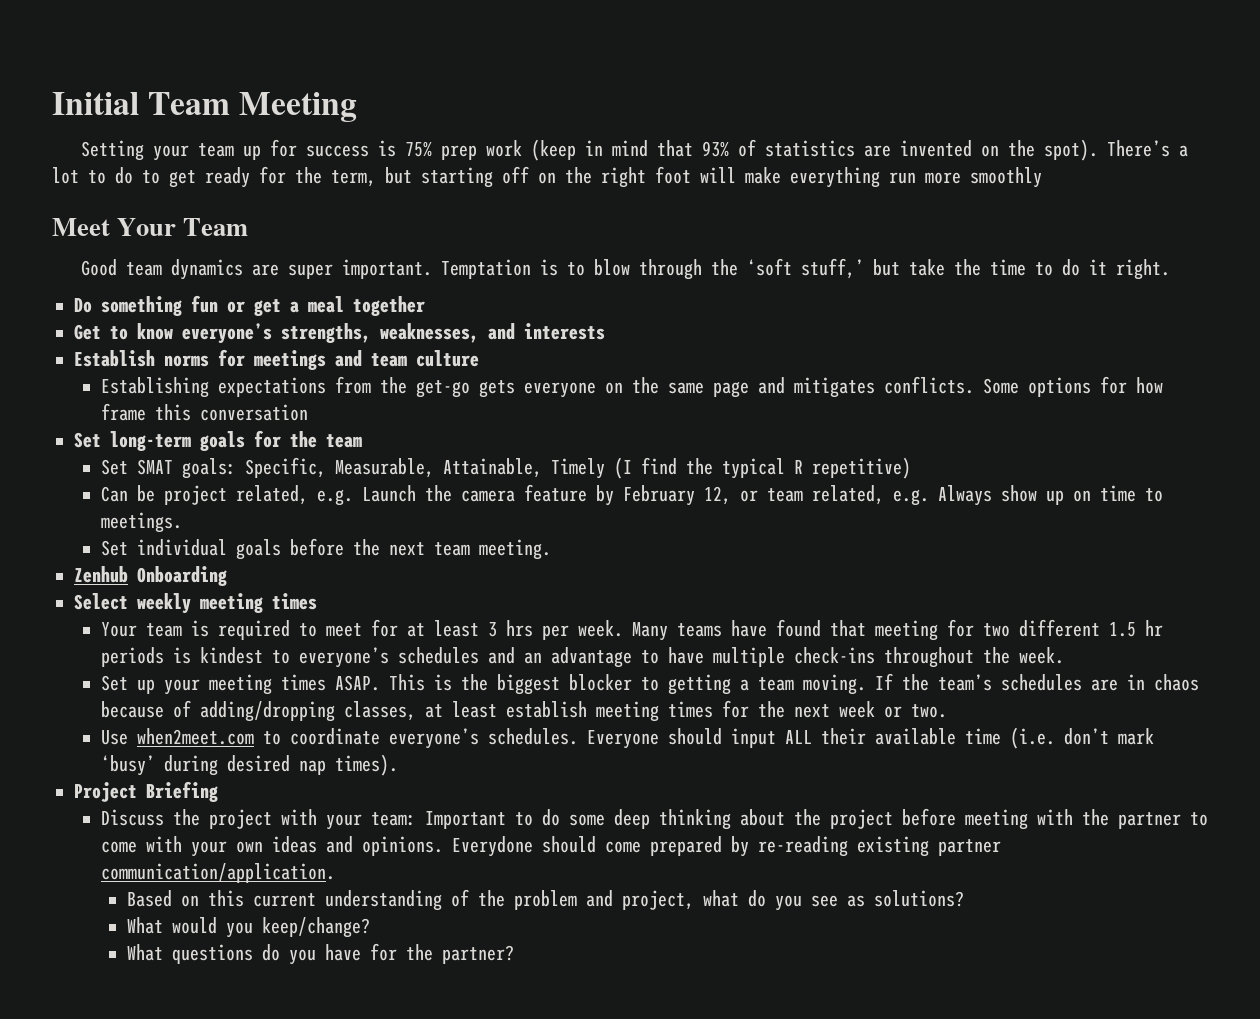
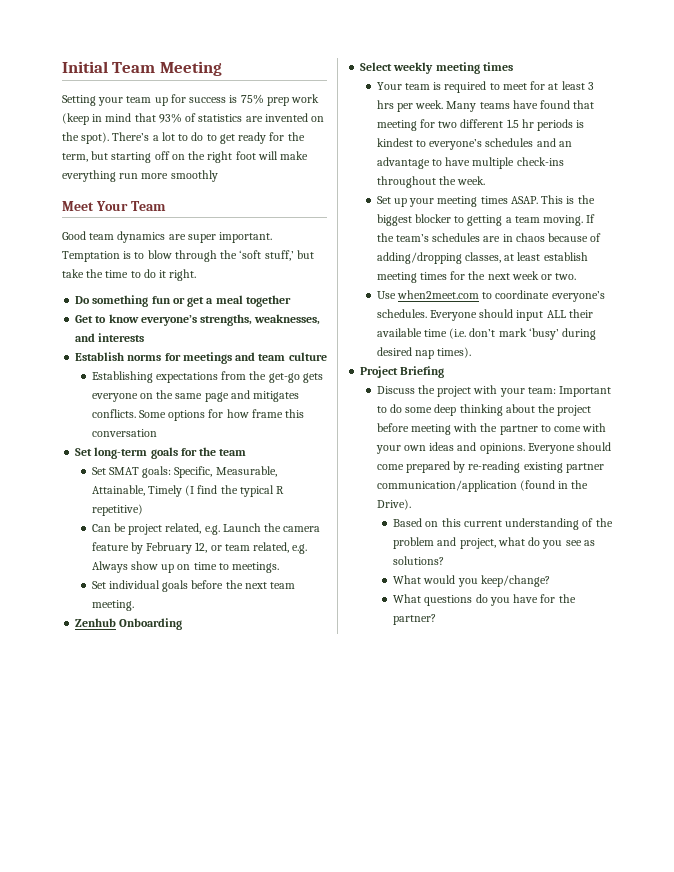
[451,836,533,857] Everydone -> [527,443,575,454] Everyone
[100,863,335,883] communication/application. -> [376,480,589,492] [376,499,411,510] communication/application (found in the Drive).

